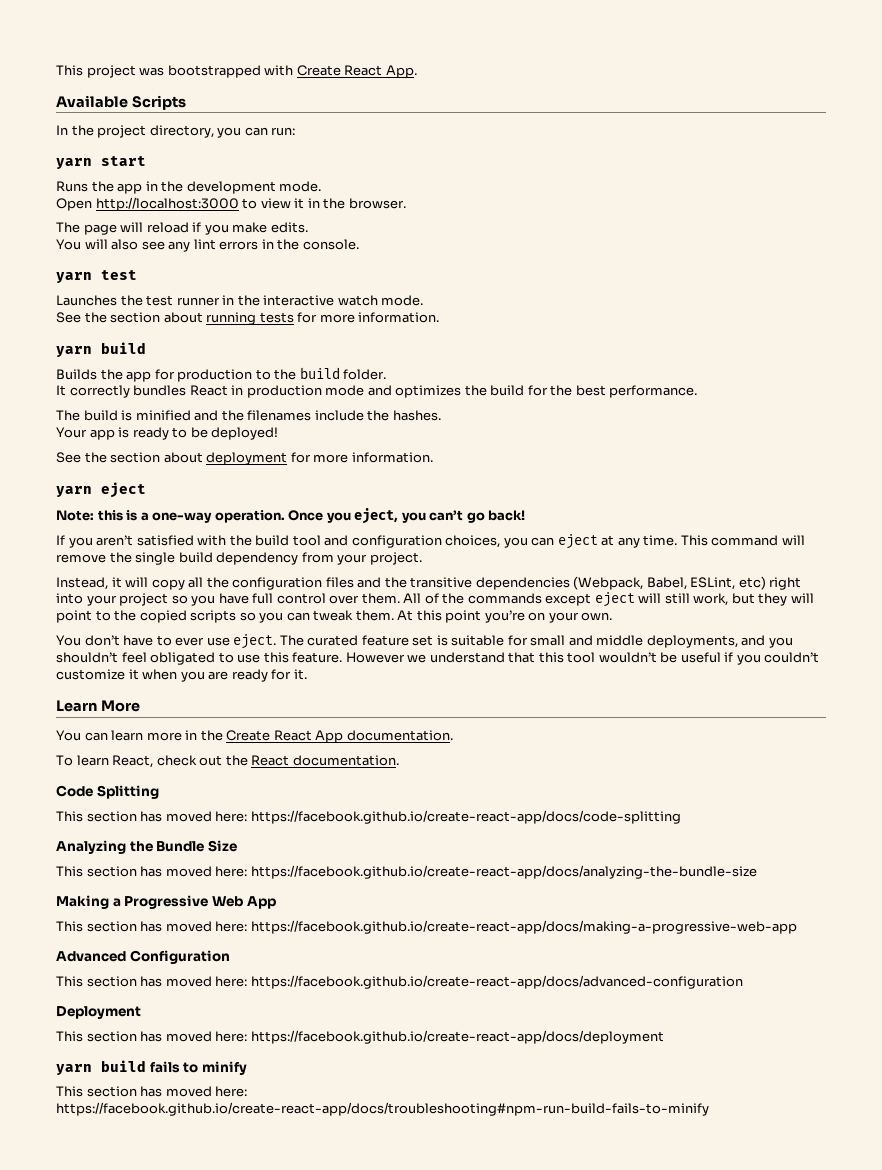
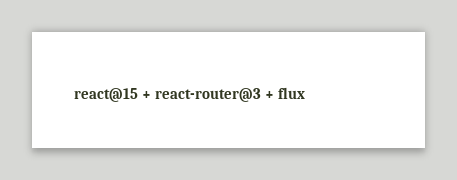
[56,65,417,78] [56,95,186,110] [56,125,296,138] [56,156,146,169] [56,181,322,194] [56,197,406,211] [56,222,308,235] [56,239,359,252] [56,270,137,283] [56,295,424,306] [56,312,440,325] [56,342,146,357] [56,367,387,382] [56,385,698,398] [56,410,441,421] [56,427,279,440] [56,452,433,465] [56,482,146,498] [56,508,526,524] [56,534,805,549] [56,552,422,565] [56,576,802,590] [56,592,814,607] [56,610,613,623] [56,634,793,649] [56,652,820,665] [56,669,307,682] [56,700,140,712] [56,730,453,743] [56,755,399,768] [56,785,159,799] [56,810,681,824] [56,840,237,854] [56,865,757,879] [56,895,276,909] [56,920,797,934] [56,950,230,964] [56,975,743,989] [56,1006,141,1019] [56,1030,664,1044] [56,1060,247,1075] [56,1086,248,1097] [56,1102,709,1116] This project was bootstrapped with Create React App. // Available Scripts // In the project directory, you can run: // yarn start // Runs the app in the development mode. // Open http://localhost:3000 to view it in the browser. // The page will reload if you make edits. // You will also see any lint errors in the console. // yarn test // Launches the test runner in the interactive watch mode. // See the section about running tests for more information. // yarn build // Builds the app for production to the build folder. // It correctly bundles React in production mode and optimizes the build for the best performance. // The build is minified and the filenames include the hashes. // Your app is ready to be deployed! // See the section about deployment for more information. // yarn eject // Note: this is a one-way operation. Once you eject, you can’t go back! // If you aren’t satisfied with the build tool and configuration choices, you can eject at any time. This command will remove the single build dependency from your project. // Instead, it will copy all the configuration files and the transitive dependencies (Webpack, Babel, ESLint, etc) right into your project so you have full control over them. All of the commands except eject will still work, but they will point to the copied scripts so you can tweak them. At this point you’re on your own. // You don’t have to ever use eject. The curated feature set is suitable for small and middle deployments, and you shouldn’t feel obligated to use this feature. However we understand that this tool wouldn’t be useful if you couldn’t customize it when you are ready for it. // Learn More // You can learn more in the Create React App documentation. // To learn React, check out the React documentation. // Code Splitting // This section has moved here: https://facebook.github.io/create-react-app/docs/code-splitting // Analyzing the Bundle Size // This section has moved here: https://facebook.github.io/create-react-app/docs/analyzing-the-bundle-size // Making a Progressive Web App // This section has moved here: https://facebook.github.io/create-react-app/docs/making-a-progressive-web-app // Advanced Configuration // This section has moved here: https://facebook.github.io/create-react-app/docs/advanced-configuration // Deployment // This section has moved here: https://facebook.github.io/create-react-app/docs/deployment // yarn build fails to minify // This section has moved here: https://facebook.github.io/create-react-app/docs/troubleshooting#npm-run-build-fails-to-minify -> [74,87,306,102] react@15 + react-router@3 + flux

